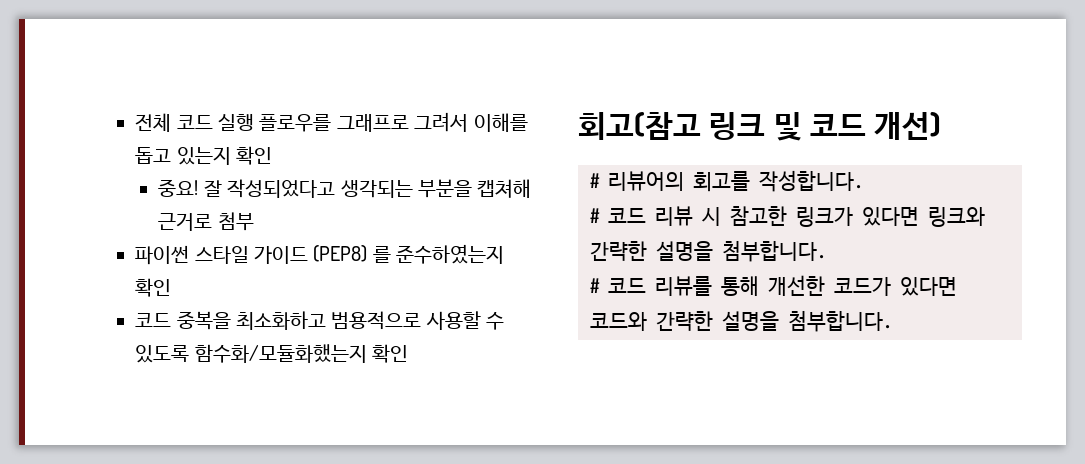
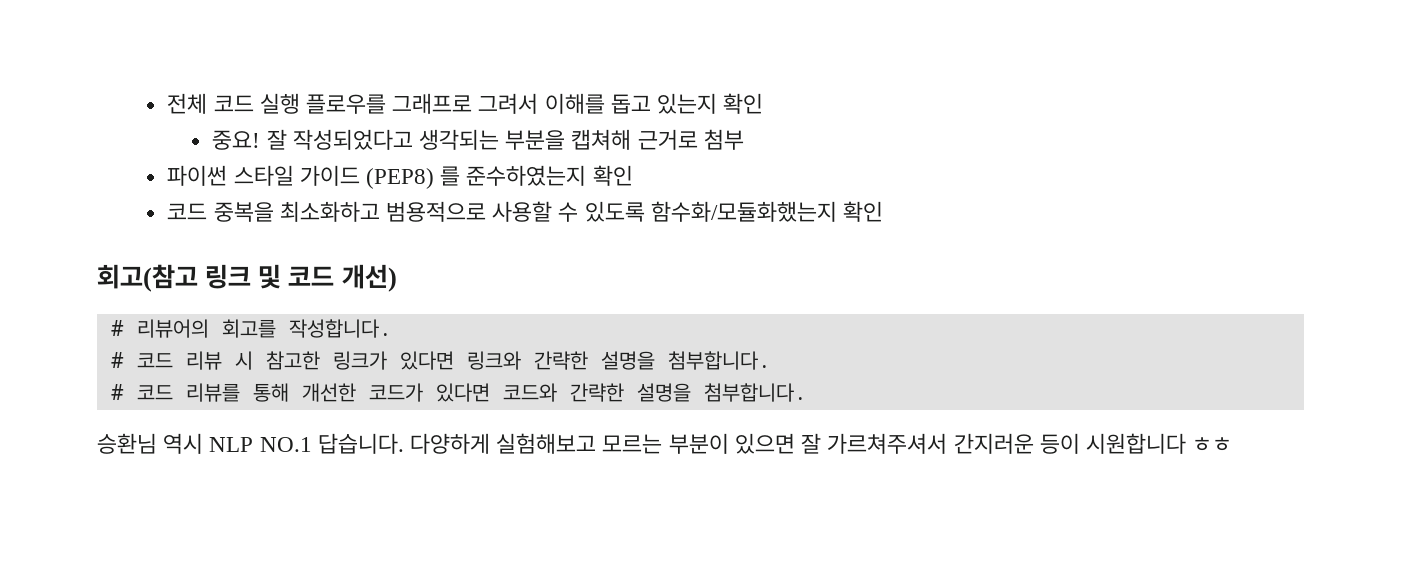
(892, 321) none -> [97,433,1233,454] // 승환님 역시 NLP NO.1 답습니다. 다양하게 실험해보고 모르는 부분이 있으면 잘 가르쳐주셔서 간지러운 등이 시원합니다 ㅎㅎ

